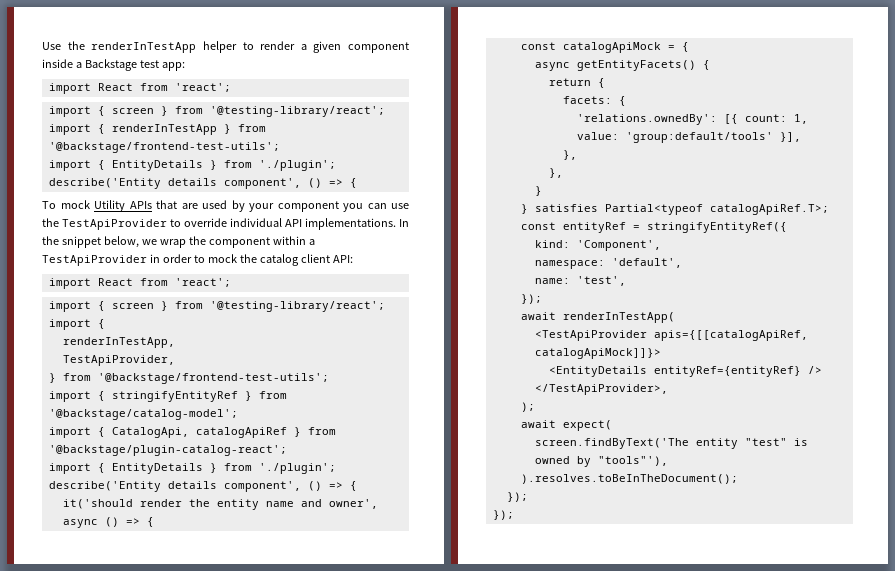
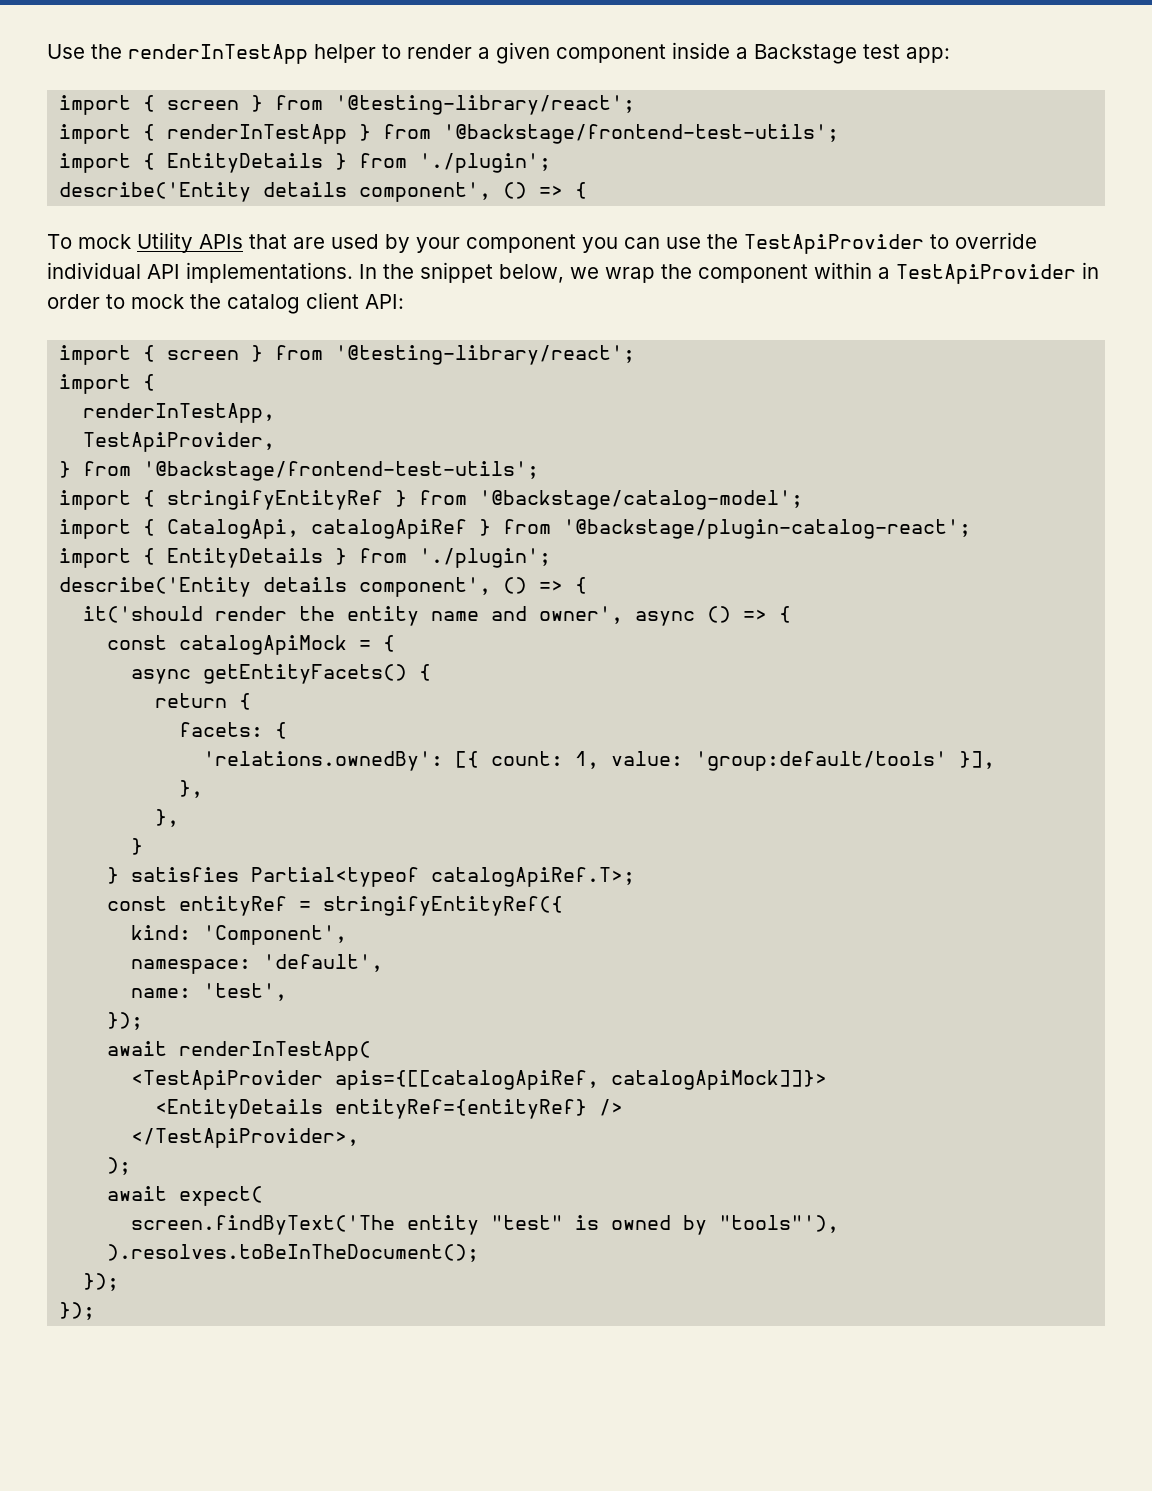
[48,83,231,94] // import React from 'react'; -> (950, 55) none
[48,278,231,289] // import React from 'react'; -> (404, 301) none

